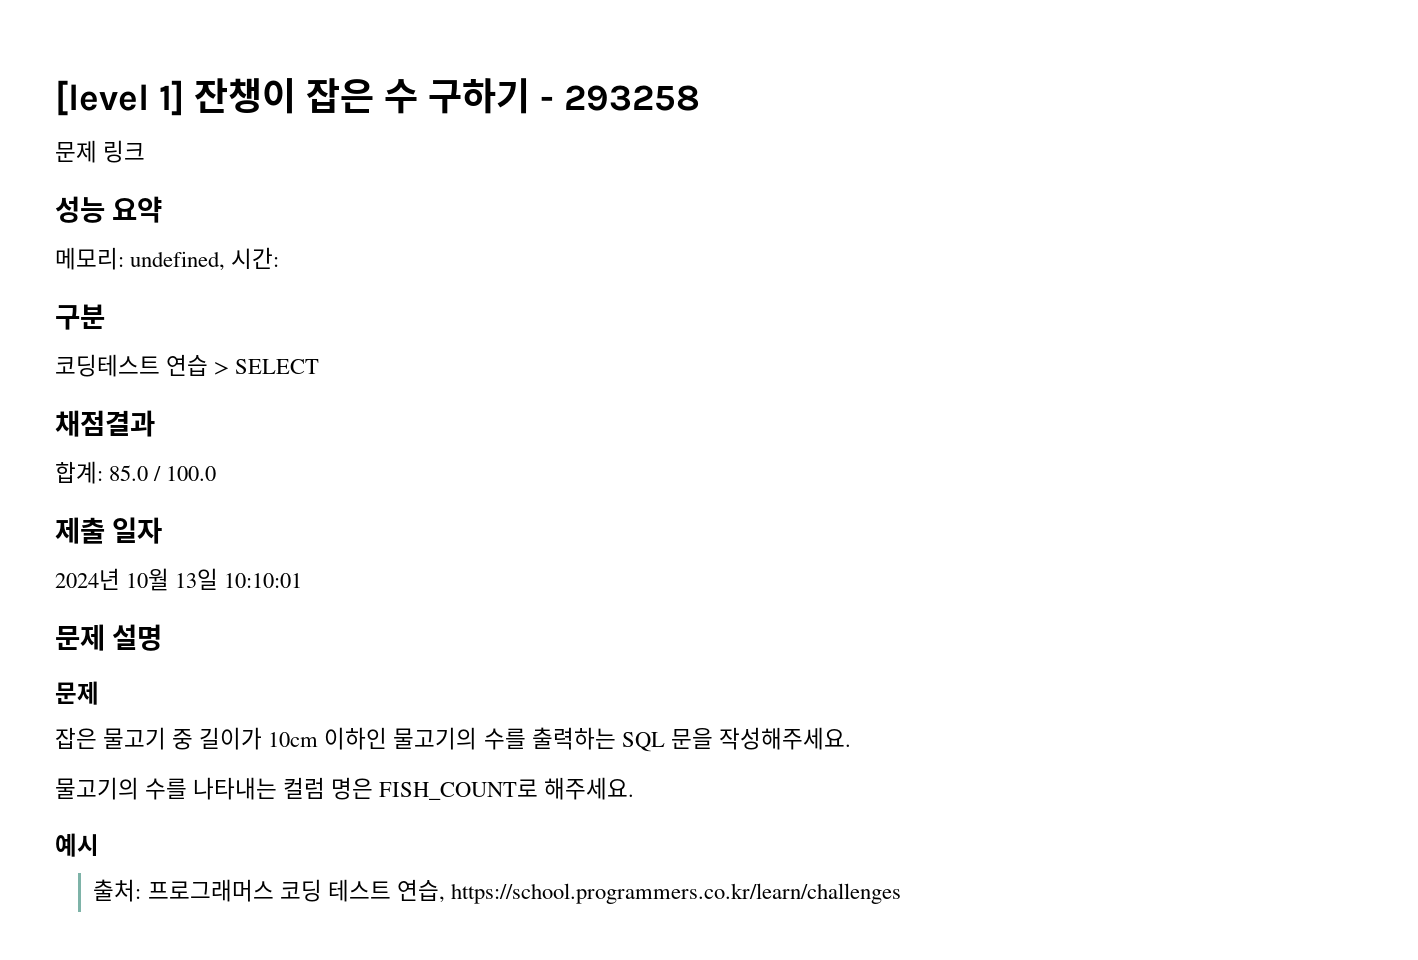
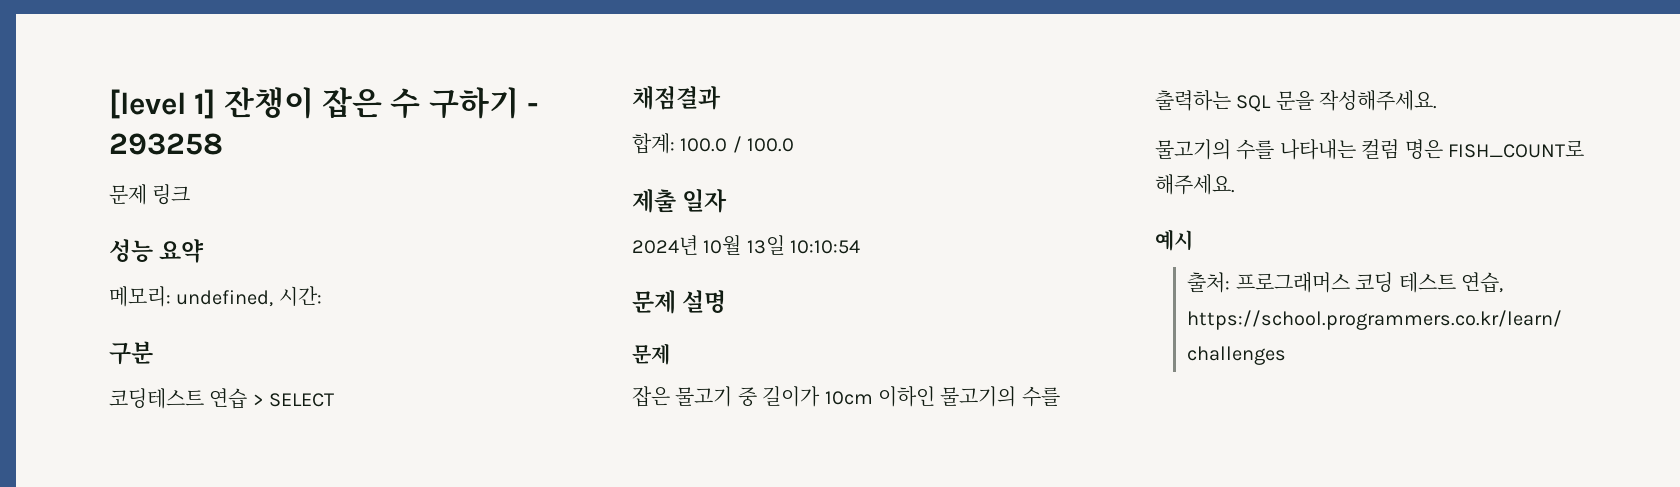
[109,465,149,481] 85.0 -> [680,138,728,152] 100.0
[224,573,303,588] 10:10:01 -> [790,240,861,254] 10:10:54

